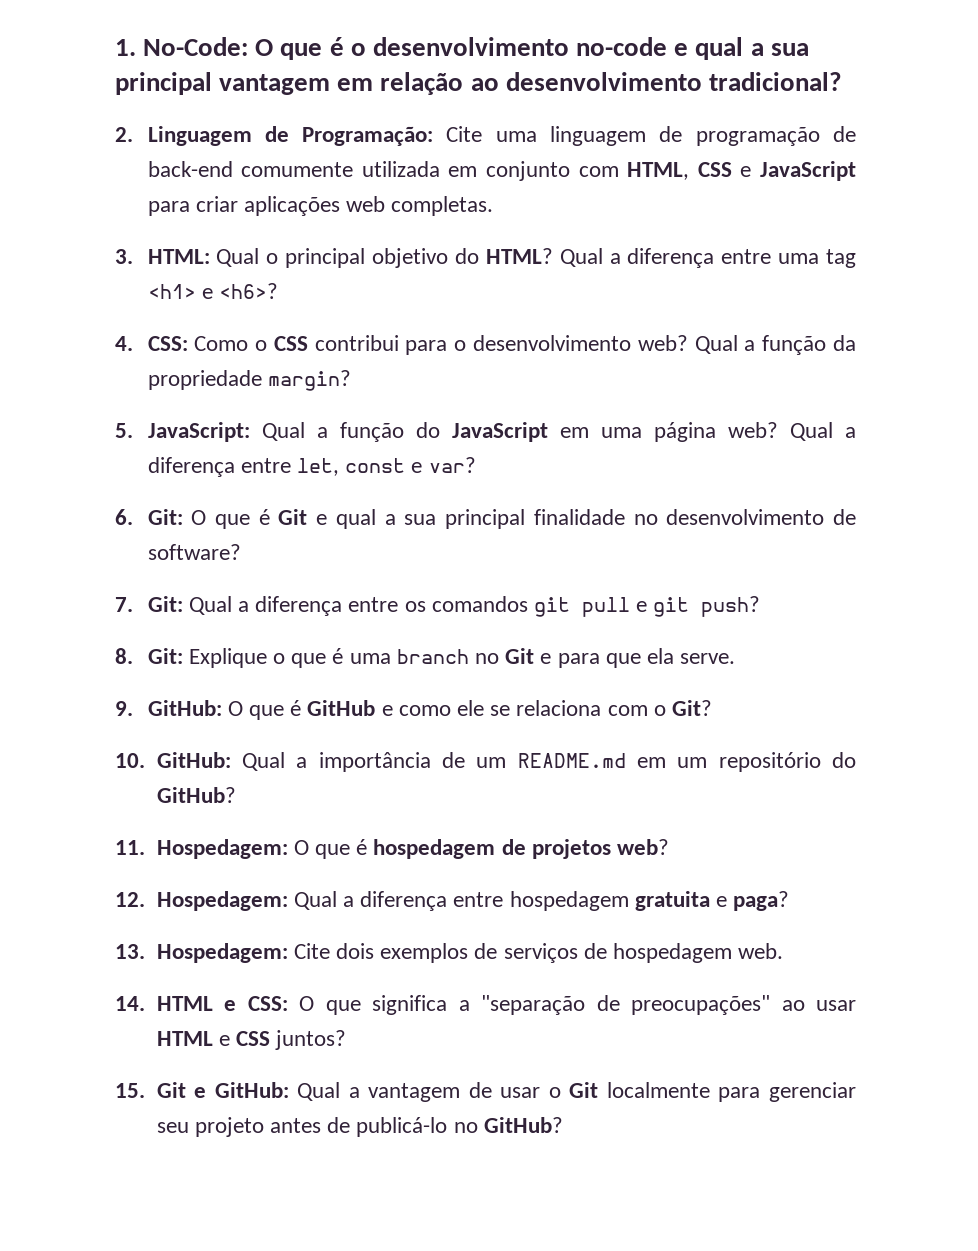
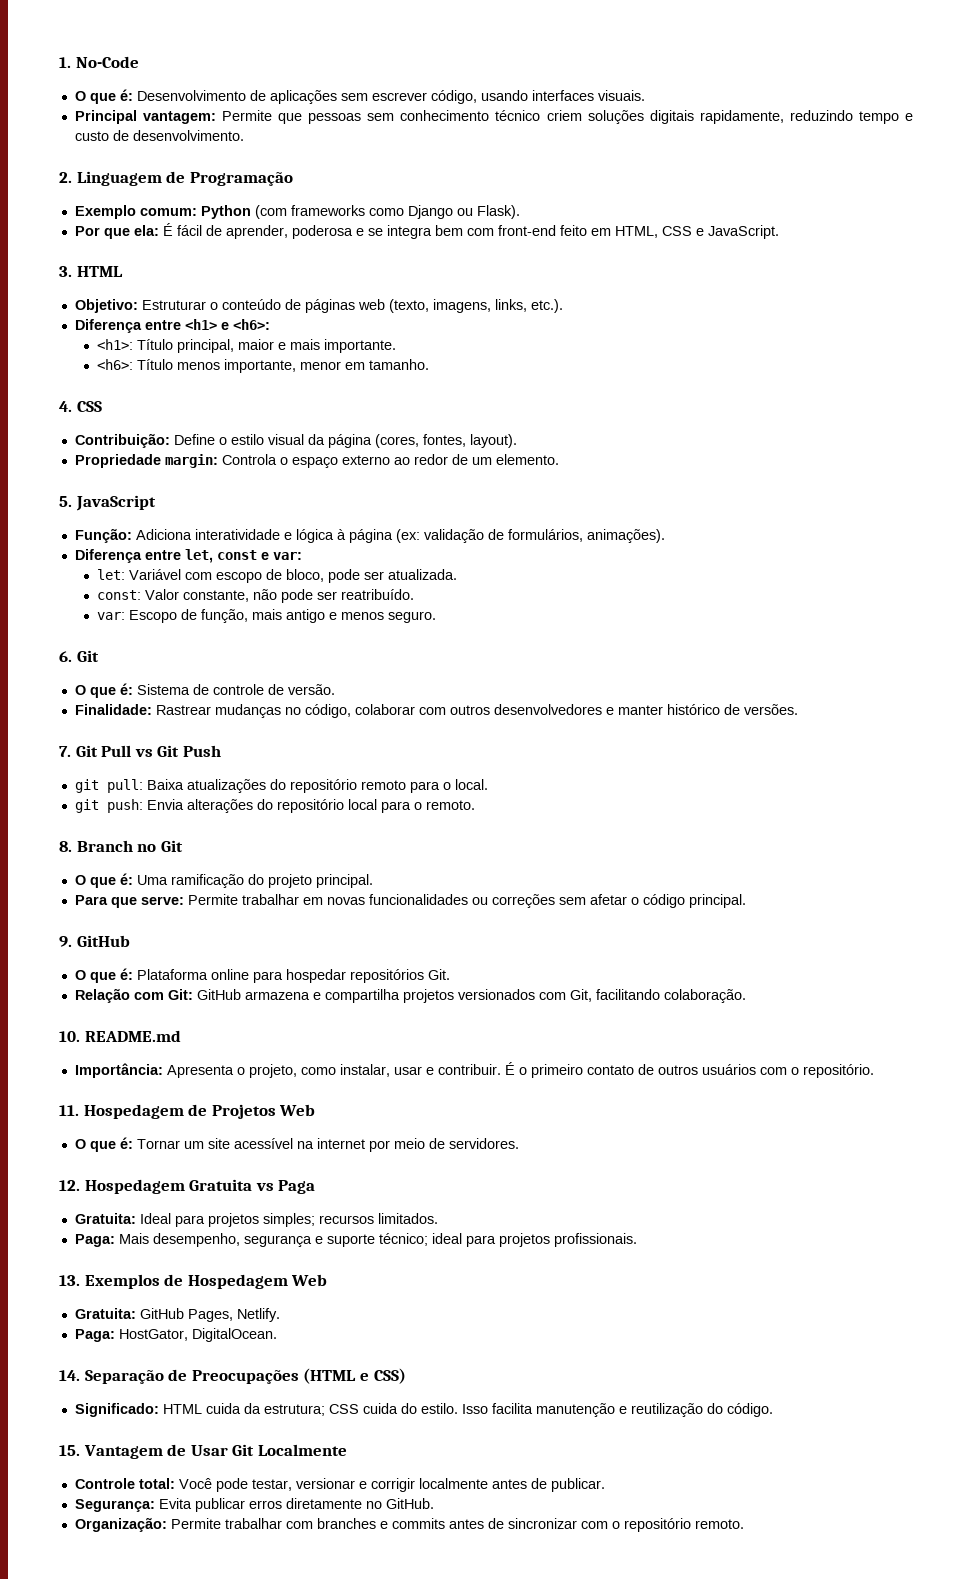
[143,37,809,60] [115,72,842,95] [115,126,857,146] [147,161,856,181] [147,196,494,216] [115,248,856,268] [147,283,278,299] [115,335,856,355] [147,370,351,391] [115,422,857,442] [147,457,476,477] [115,509,856,529] [147,544,241,560] [115,596,761,617] [115,648,736,668] [115,700,713,720] [115,752,857,772] [156,787,236,803] [115,839,669,859] [115,891,790,911] [115,943,784,963] [115,995,856,1015] [156,1030,347,1050] [115,1082,856,1102] [156,1117,563,1137] No-Code: O que é o desenvolvimento no-code e qual a sua principal vantagem em relação ao desenvolvimento tradicional? // 2. Linguagem de Programação: Cite uma linguagem de programação de back-end comumente utilizada em conjunto com HTML, CSS e JavaScript para criar aplicações web completas. // 3. HTML: Qual o principal objetivo do HTML? Qual a diferença entre uma tag <h1> e <h6>? // 4. CSS: Como o CSS contribui para o desenvolvimento web? Qual a função da propriedade margin? // 5. JavaScript: Qual a função do JavaScript em uma página web? Qual a diferença entre let, const e var? // 6. Git: O que é Git e qual a sua principal finalidade no desenvolvimento de software? // 7. Git: Qual a diferença entre os comandos git pull e git push? // 8. Git: Explique o que é uma branch no Git e para que ela serve. // 9. GitHub: O que é GitHub e como ele se relaciona com o Git? // 10. GitHub: Qual a importância de um README.md em um repositório do GitHub? // 11. Hospedagem: O que é hospedagem de projetos web? // 12. Hospedagem: Qual a diferença entre hospedagem gratuita e paga? // 13. Hospedagem: Cite dois exemplos de serviços de hospedagem web. // 14. HTML e CSS: O que significa a "separação de preocupações" ao usar HTML e CSS juntos? // 15. Git e GitHub: Qual a vantagem de usar o Git localmente para gerenciar seu projeto antes de publicá-lo no GitHub? -> [75,56,139,68] [74,89,645,104] [74,110,914,124] [74,130,244,141] [59,171,293,186] [74,205,520,219] [74,223,779,239] [59,266,123,277] [74,299,563,313] [74,319,270,333] [97,339,397,353] [97,359,430,373] [59,401,102,412] [74,433,517,448] [74,454,559,468] [59,495,156,511] [74,528,665,543] [74,549,302,563] [97,569,458,583] [97,589,415,603] [97,609,437,623] [59,650,99,662] [74,683,335,698] [74,704,798,718] [59,745,221,757] [74,779,488,793] [74,799,475,813] [59,840,183,852] [74,873,373,888] [74,894,746,908] [59,935,130,947] [74,968,450,983] [74,988,746,1003] [59,1030,181,1042] [74,1062,874,1078] [59,1104,316,1119] [74,1137,519,1152] [59,1179,316,1194] [74,1213,438,1227] [74,1233,637,1247] [59,1274,328,1289] [74,1308,280,1322] [74,1328,277,1342] [59,1368,406,1384] [74,1403,773,1417] [59,1444,347,1459] [74,1478,605,1492] [74,1498,434,1512] [74,1517,744,1532] No-Code // O que é: Desenvolvimento de aplicações sem escrever código, usando interfaces visuais. // Principal vantagem: Permite que pessoas sem conhecimento técnico criem soluções digitais rapidamente, reduzindo tempo e custo de desenvolvimento. // 2. Linguagem de Programação // Exemplo comum: Python (com frameworks como Django ou Flask). // Por que ela: É fácil de aprender, poderosa e se integra bem com front-end feito em HTML, CSS e JavaScript. // 3. HTML // Objetivo: Estruturar o conteúdo de páginas web (texto, imagens, links, etc.). // Diferença entre <h1> e <h6>: // <h1>: Título principal, maior e mais importante. // <h6>: Título menos importante, menor em tamanho. // 4. CSS // Contribuição: Define o estilo visual da página (cores, fontes, layout). // Propriedade margin: Controla o espaço externo ao redor de um elemento. // 5. JavaScript // Função: Adiciona interatividade e lógica à página (ex: validação de formulários, animações). // Diferença entre let, const e var: // let: Variável com escopo de bloco, pode ser atualizada. // const: Valor constante, não pode ser reatribuído. // var: Escopo de função, mais antigo e menos seguro. // 6. Git // O que é: Sistema de controle de versão. // Finalidade: Rastrear mudanças no código, colaborar com outros desenvolvedores e manter histórico de versões. // 7. Git Pull vs Git Push // git pull: Baixa atualizações do repositório remoto para o local. // git push: Envia alterações do repositório local para o remoto. // 8. Branch no Git // O que é: Uma ramificação do projeto principal. // Para que serve: Permite trabalhar em novas funcionalidades ou correções sem afetar o código principal. // 9. GitHub // O que é: Plataforma online para hospedar repositórios Git. // Relação com Git: GitHub armazena e compartilha projetos versionados com Git, facilitando colaboração. // 10. README.md // Importância: Apresenta o projeto, como instalar, usar e contribuir. É o primeiro contato de outros usuários com o repositório. // 11. Hospedagem de Projetos Web // O que é: Tornar um site acessível na internet por meio de servidores. // 12. Hospedagem Gratuita vs Paga // Gratuita: Ideal para projetos simples; recursos limitados. // Paga: Mais desempenho, segurança e suporte técnico; ideal para projetos profissionais. // 13. Exemplos de Hospedagem Web // Gratuita: GitHub Pages, Netlify. // Paga: HostGator, DigitalOcean. // 14. Separação de Preocupações (HTML e CSS) // Significado: HTML cuida da estrutura; CSS cuida do estilo. Isso facilita manutenção e reutilização do código. // 15. Vantagem de Usar Git Localmente // Controle total: Você pode testar, versionar e corrigir localmente antes de publicar. // Segurança: Evita publicar erros diretamente no GitHub. // Organização: Permite trabalhar com branches e commits antes de sincronizar com o repositório remoto.

